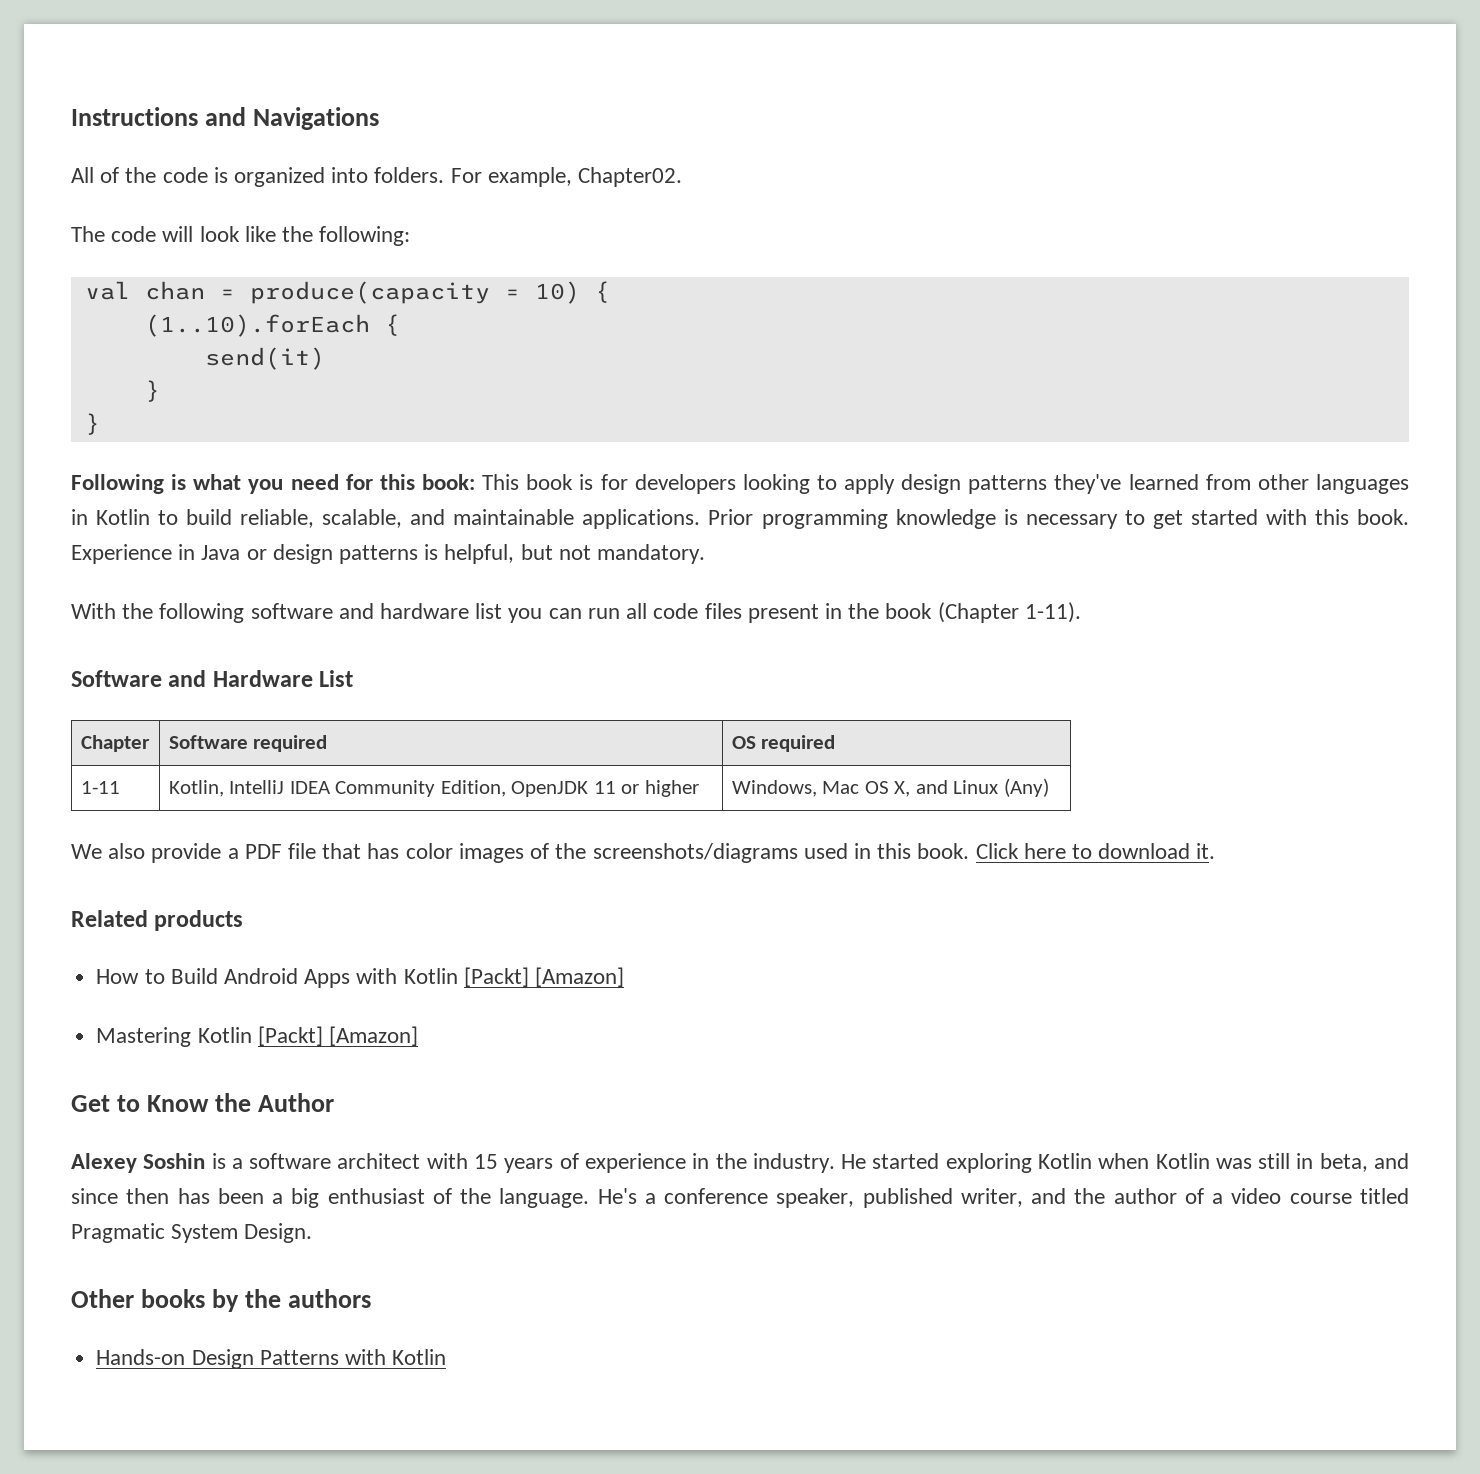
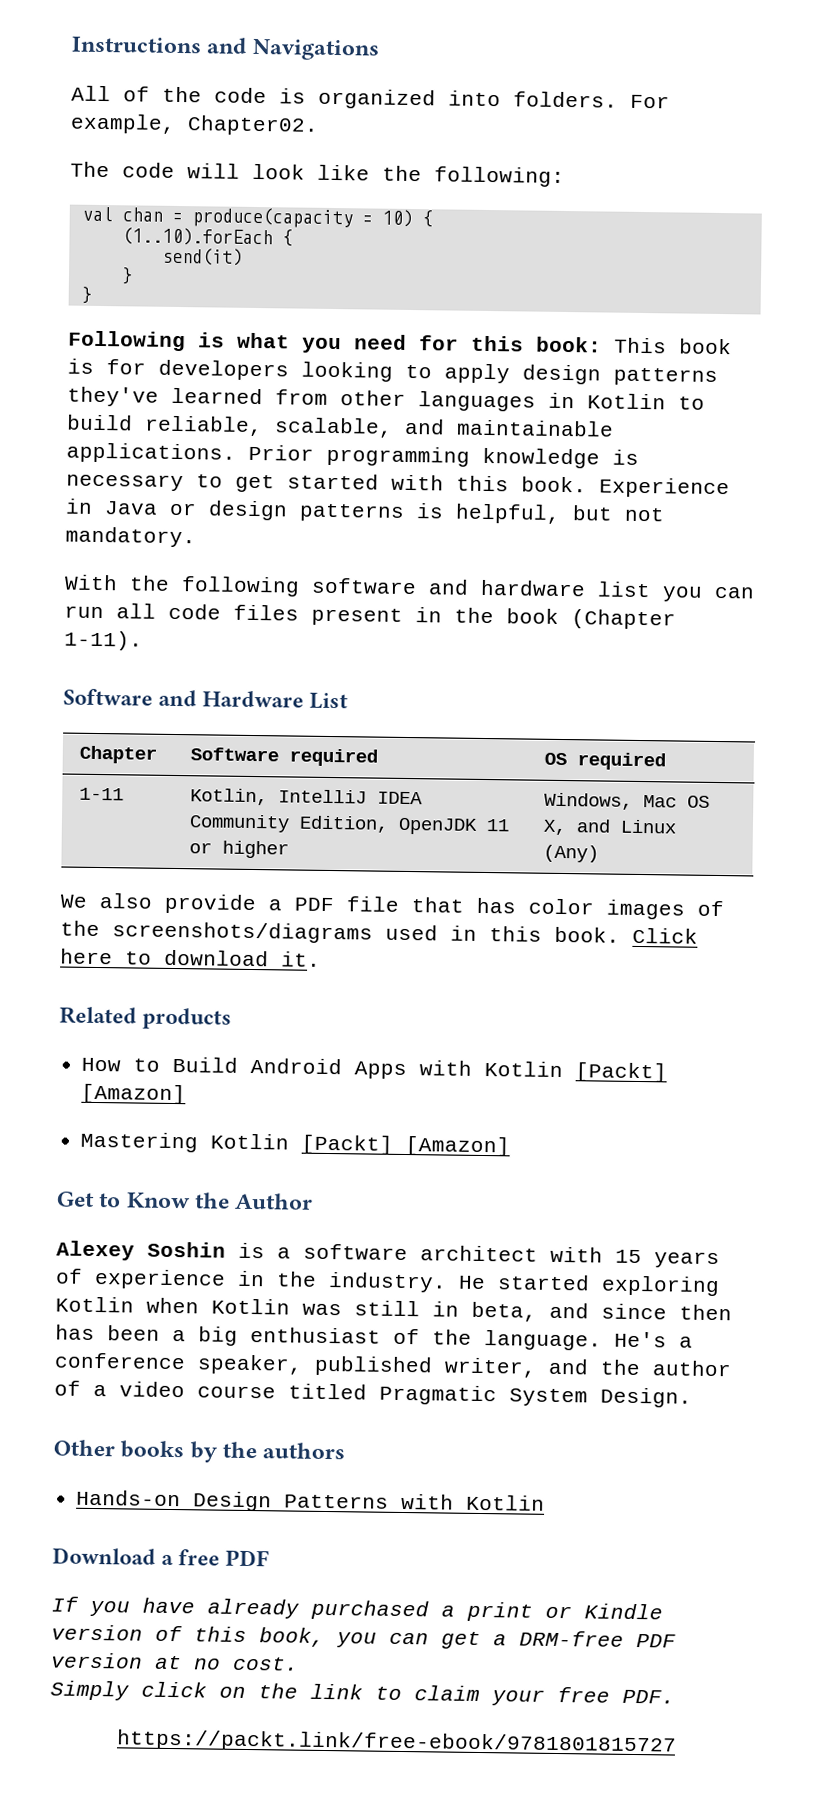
(447, 1357) none -> [52,1547,270,1567] [51,1596,663,1622] [51,1624,676,1650] [51,1652,299,1671] [50,1680,675,1706] [115,1729,677,1756] // Download a free PDF // If you have already purchased a print or Kindle version of this book, you can get a DRM-free PDF version at no cost. // Simply click on the link to claim your free PDF. // https://packt.link/free-ebook/9781801815727

